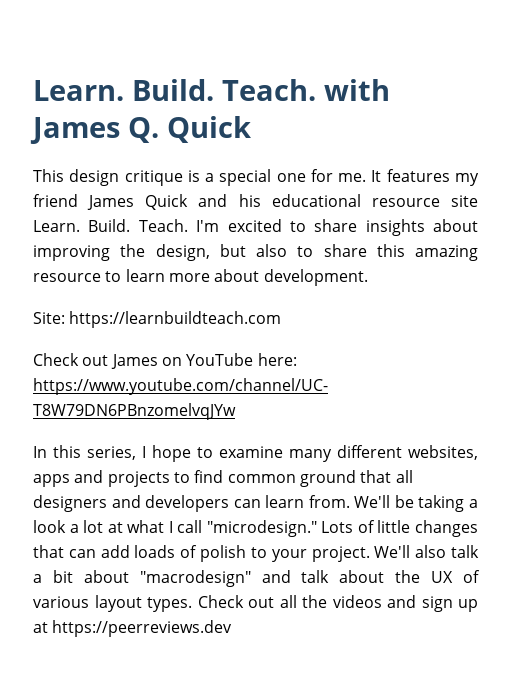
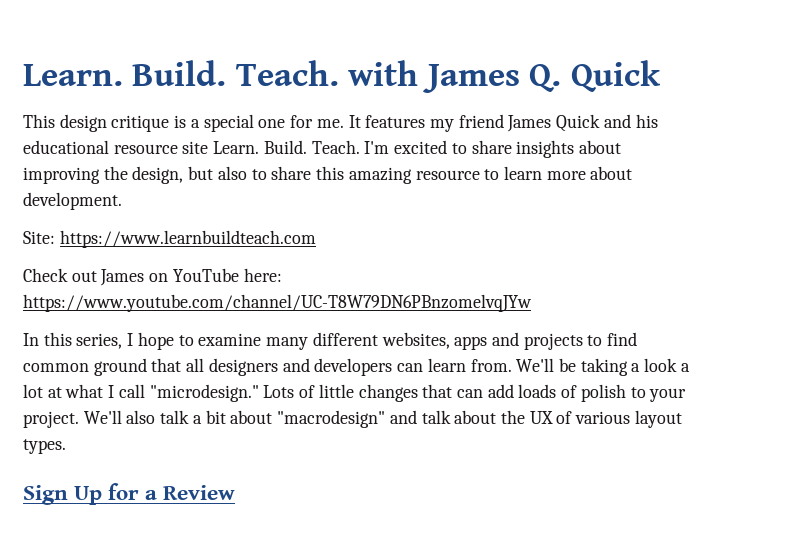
[69,311,282,328] https://learnbuildteach.com -> [59,230,316,248] https://www.learnbuildteach.com
[197,595,478,612] [33,620,233,637] Check out all the videos and sign up at https://peerreviews.dev -> [23,483,236,505] // Sign Up for a Review

